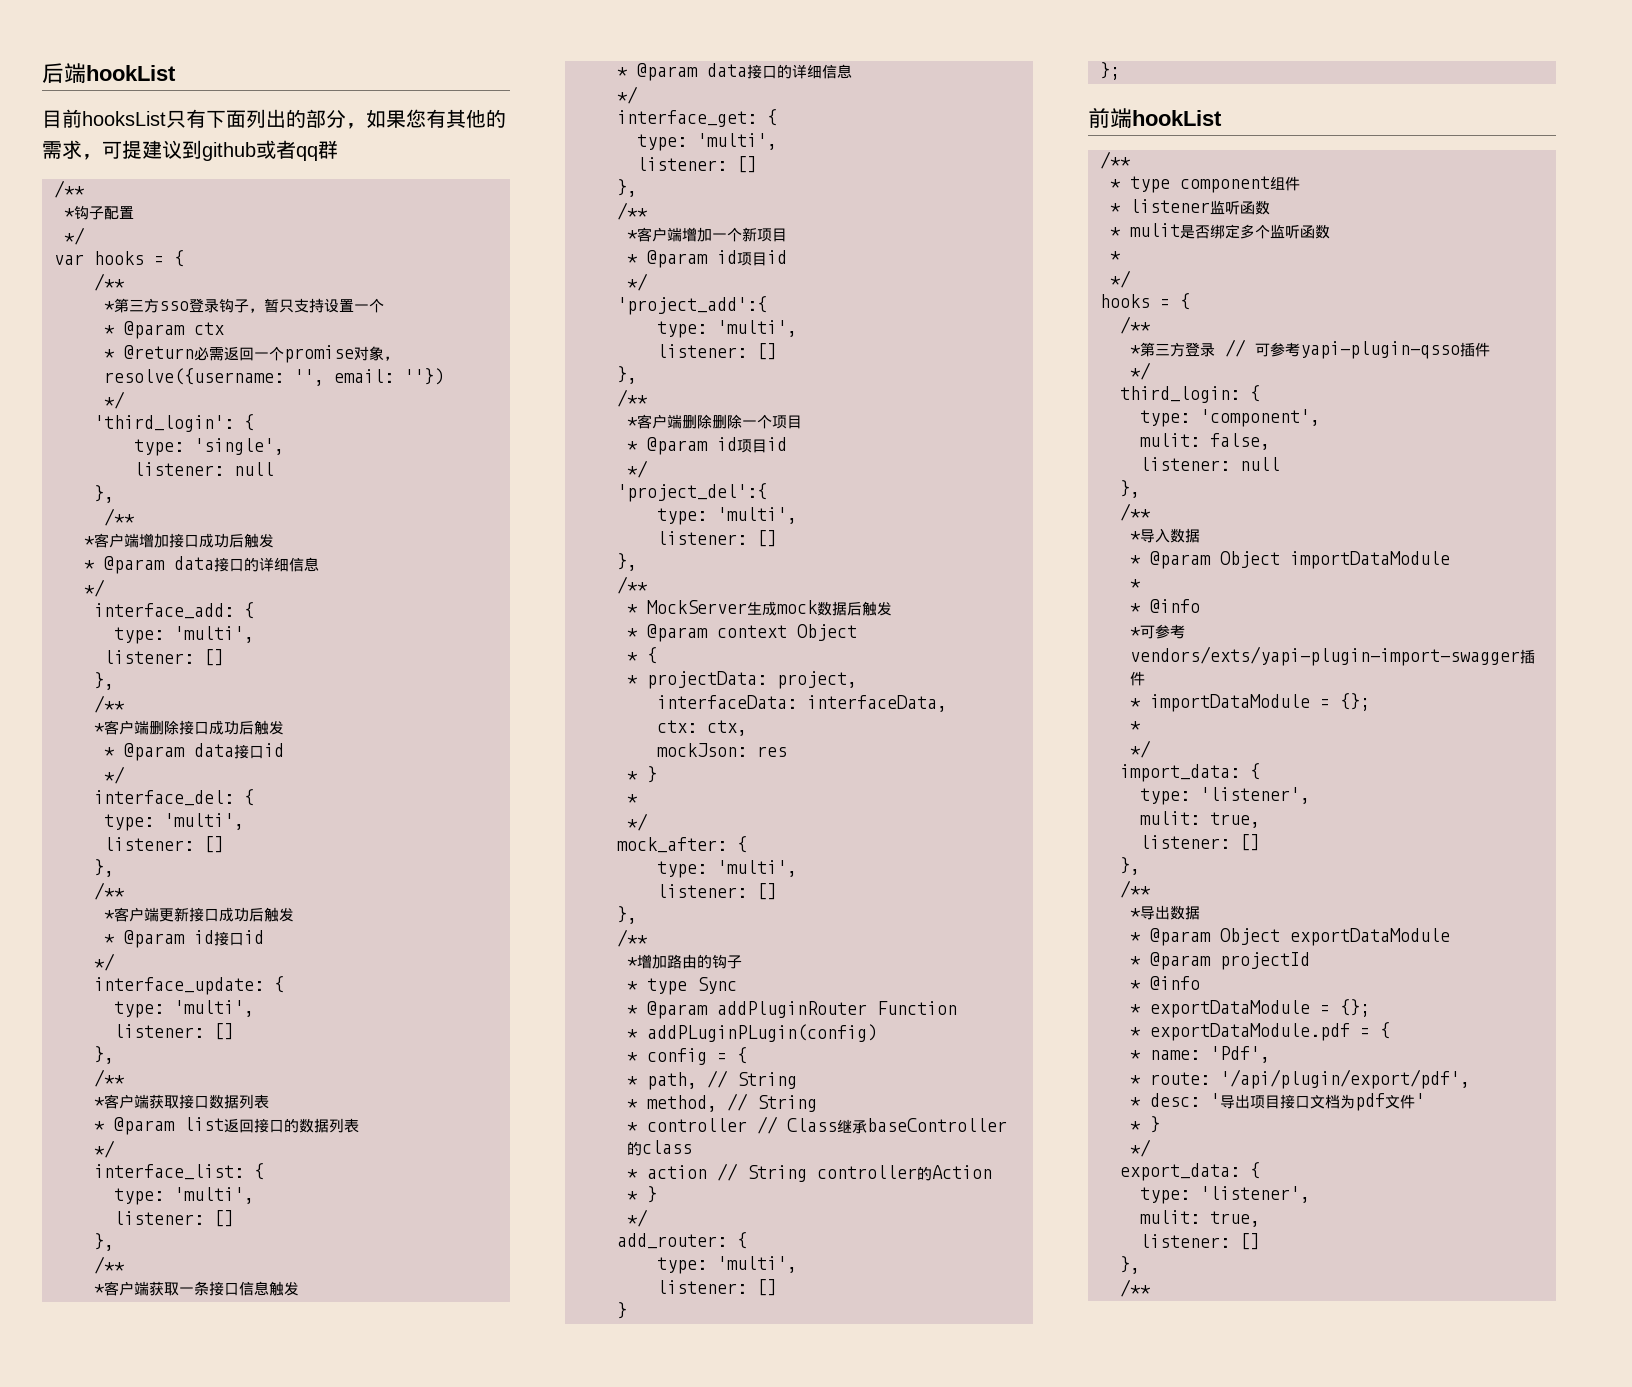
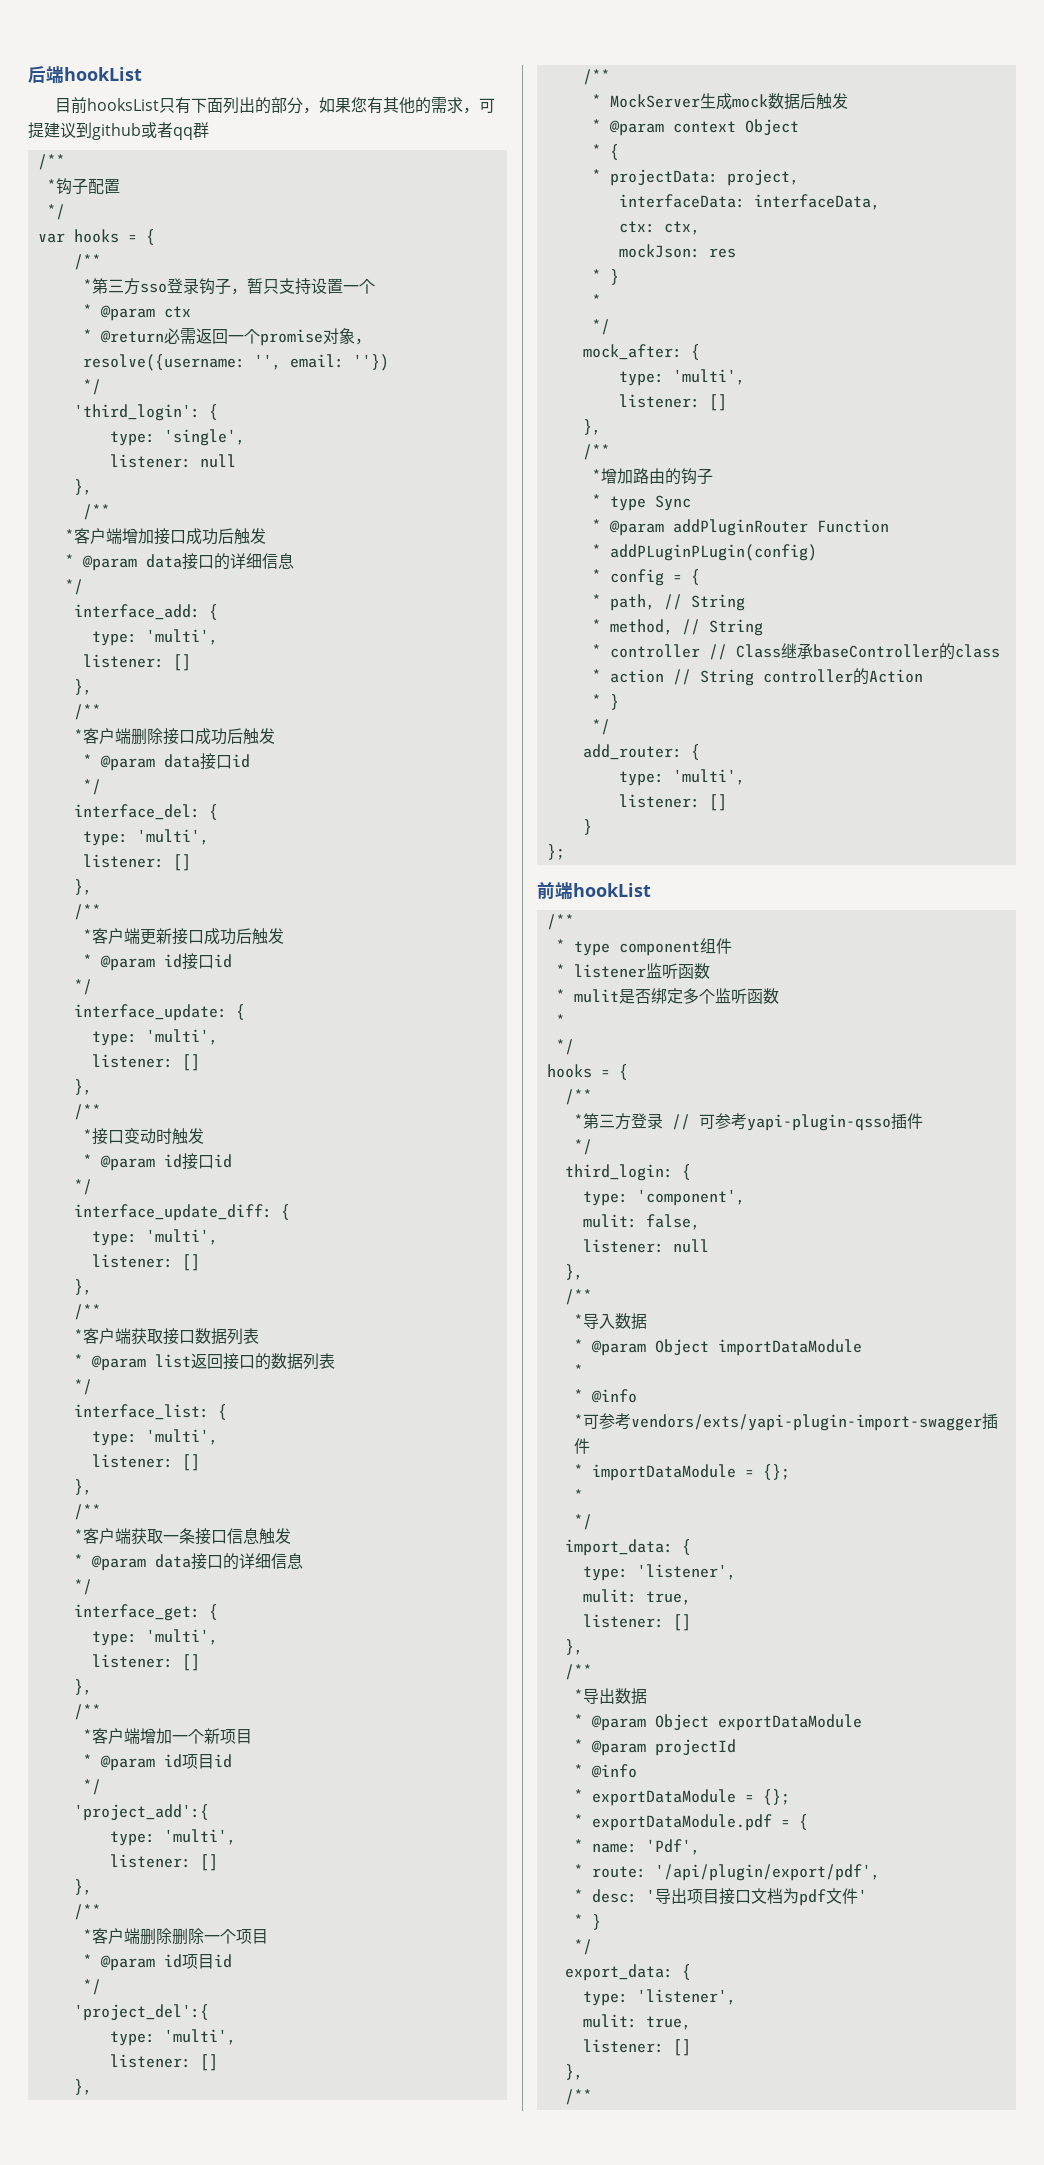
(125, 1078) none -> [82,1128,204,1145] [82,1153,232,1171] [73,1179,92,1195] [73,1204,290,1221] [91,1229,218,1246] [91,1254,200,1271] [73,1279,92,1295] [73,1304,101,1320] // *接口变动时触发 // * @param id接口id // */ // interface_update_diff: { // type: 'multi', // listener: [] // }, // /**

